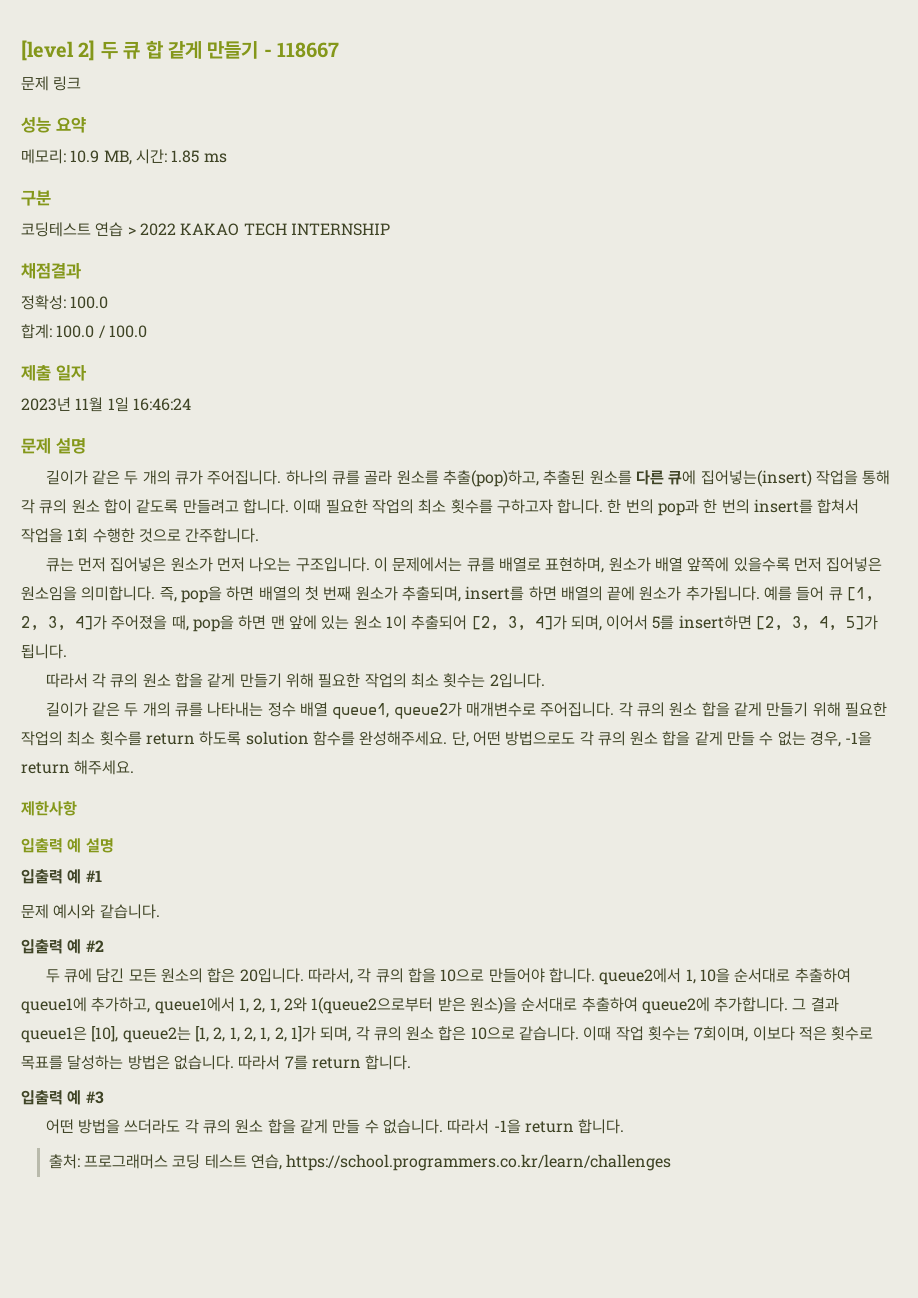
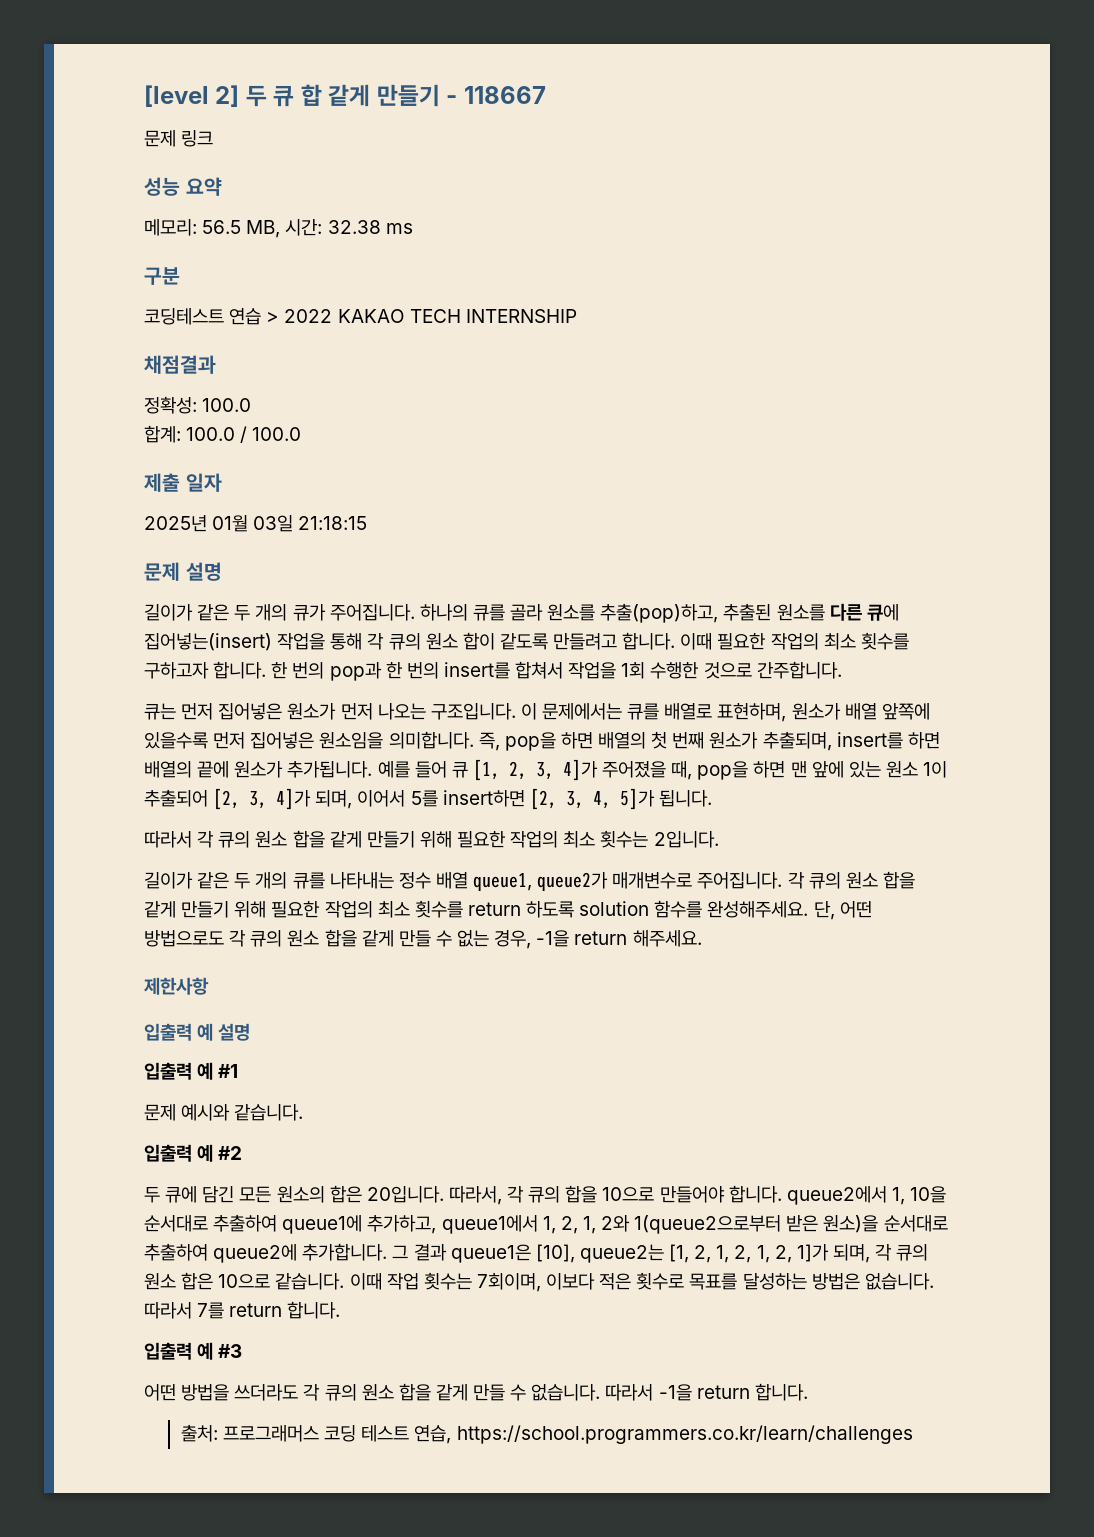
[70,150,100,163] 10.9 -> [202,220,242,234] 56.5
[171,150,200,163] 1.85 -> [327,220,381,234] 32.38
[21,397,191,412] 2023년 11월 1일 16:46:24 -> [144,515,368,532] 2025년 01월 03일 21:18:15

